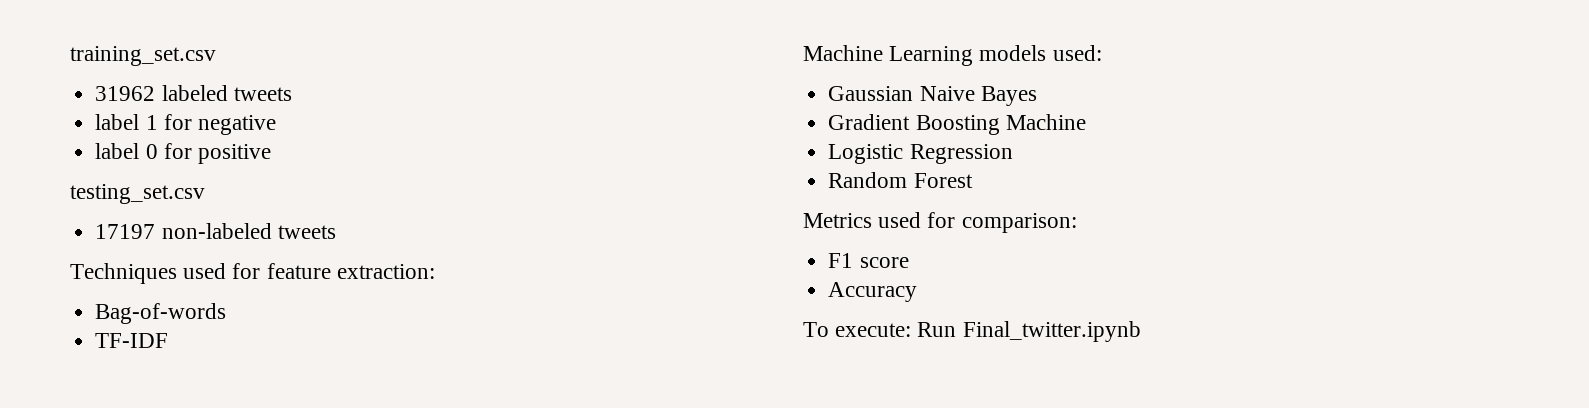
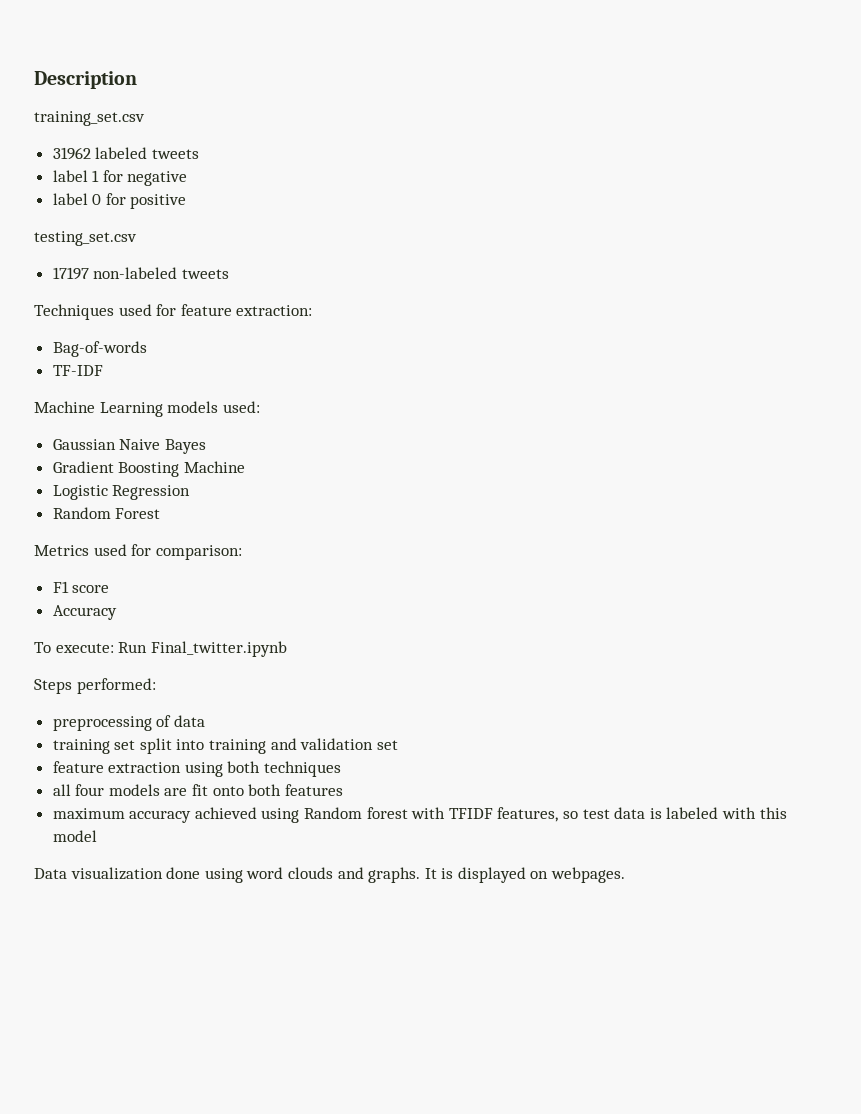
(70, 56) none -> [34,71,137,89] Description //
(1141, 331) none -> [34,678,156,694] [52,715,205,731] [52,738,398,754] [52,761,342,777] [52,784,343,796] [52,807,787,823] [52,830,97,842] [34,867,626,883] // Steps performed: // preprocessing of data // training set split into training and validation set // feature extraction using both techniques // all four models are fit onto both features // maximum accuracy achieved using Random forest with TFIDF features, so test data is labeled with this model // Data visualization done using word clouds and graphs. It is displayed on webpages.

